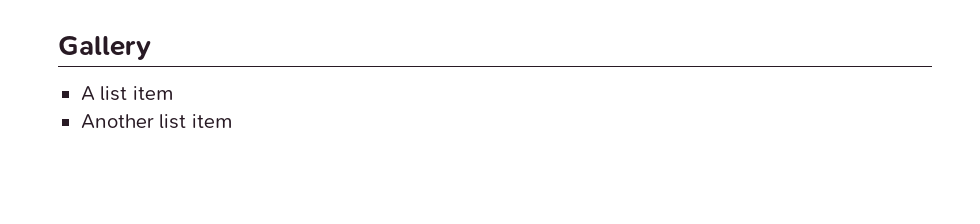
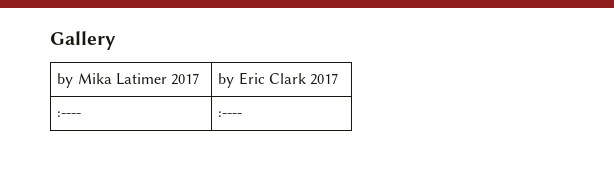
[80,86,174,101] [80,114,233,129] // A list item // Another list item -> [57,73,200,88] [218,72,339,88] [57,111,82,118] [218,111,243,118] // by Mika Latimer 2017 | by Eric Clark 2017 // :---- | :----

